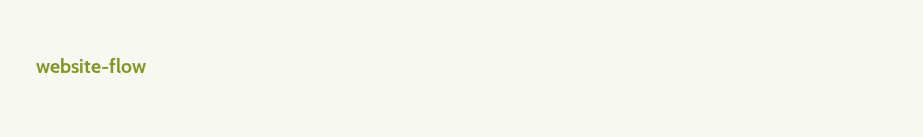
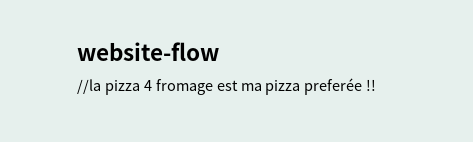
(146, 65) none -> [77,78,377,95] // //la pizza 4 fromage est ma pizza preferée !!

